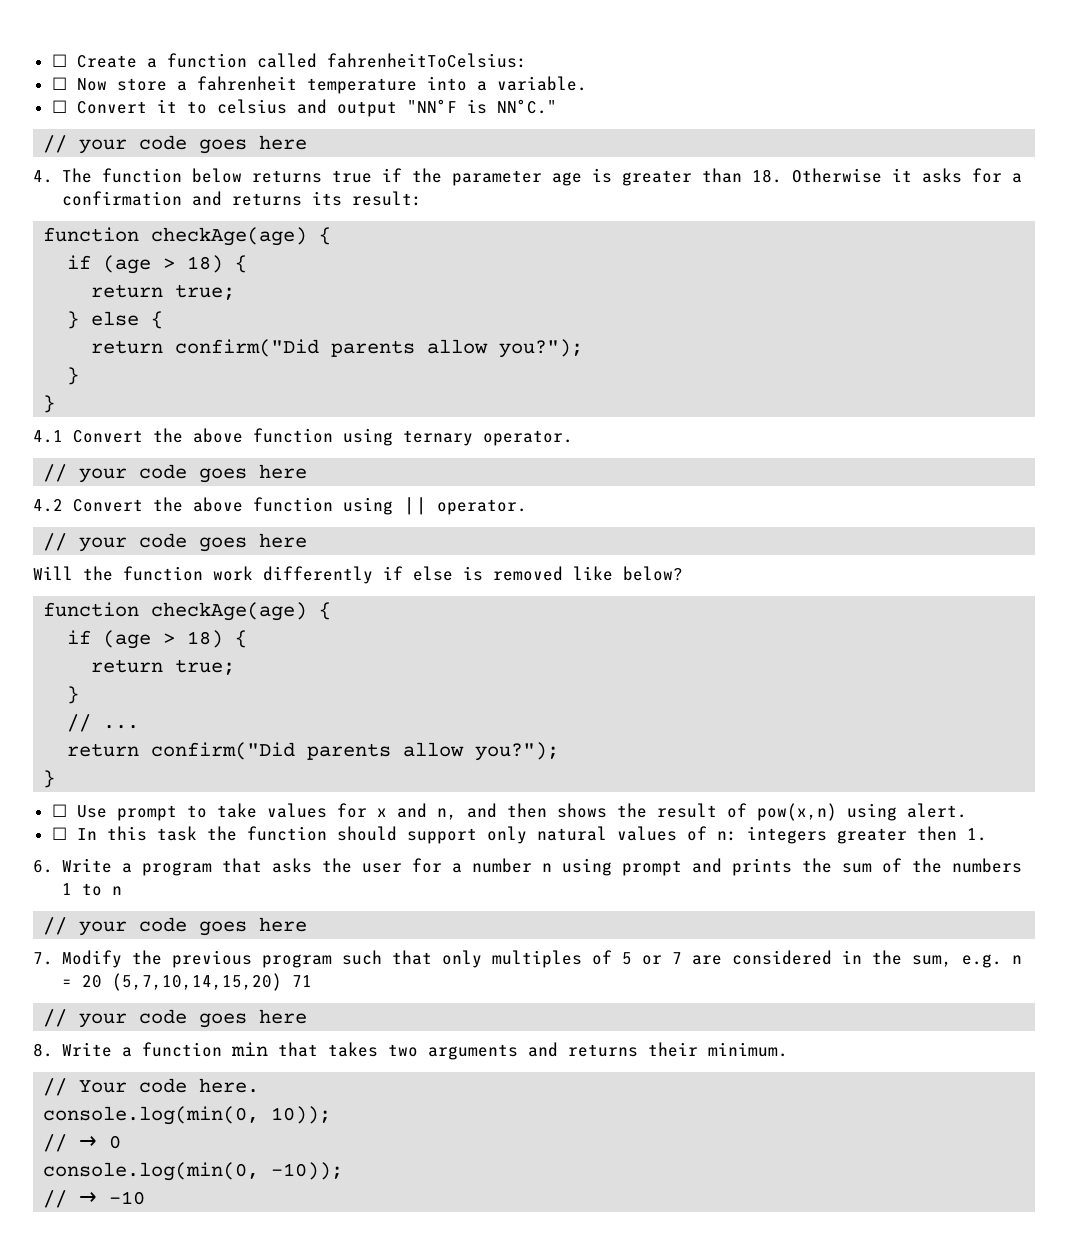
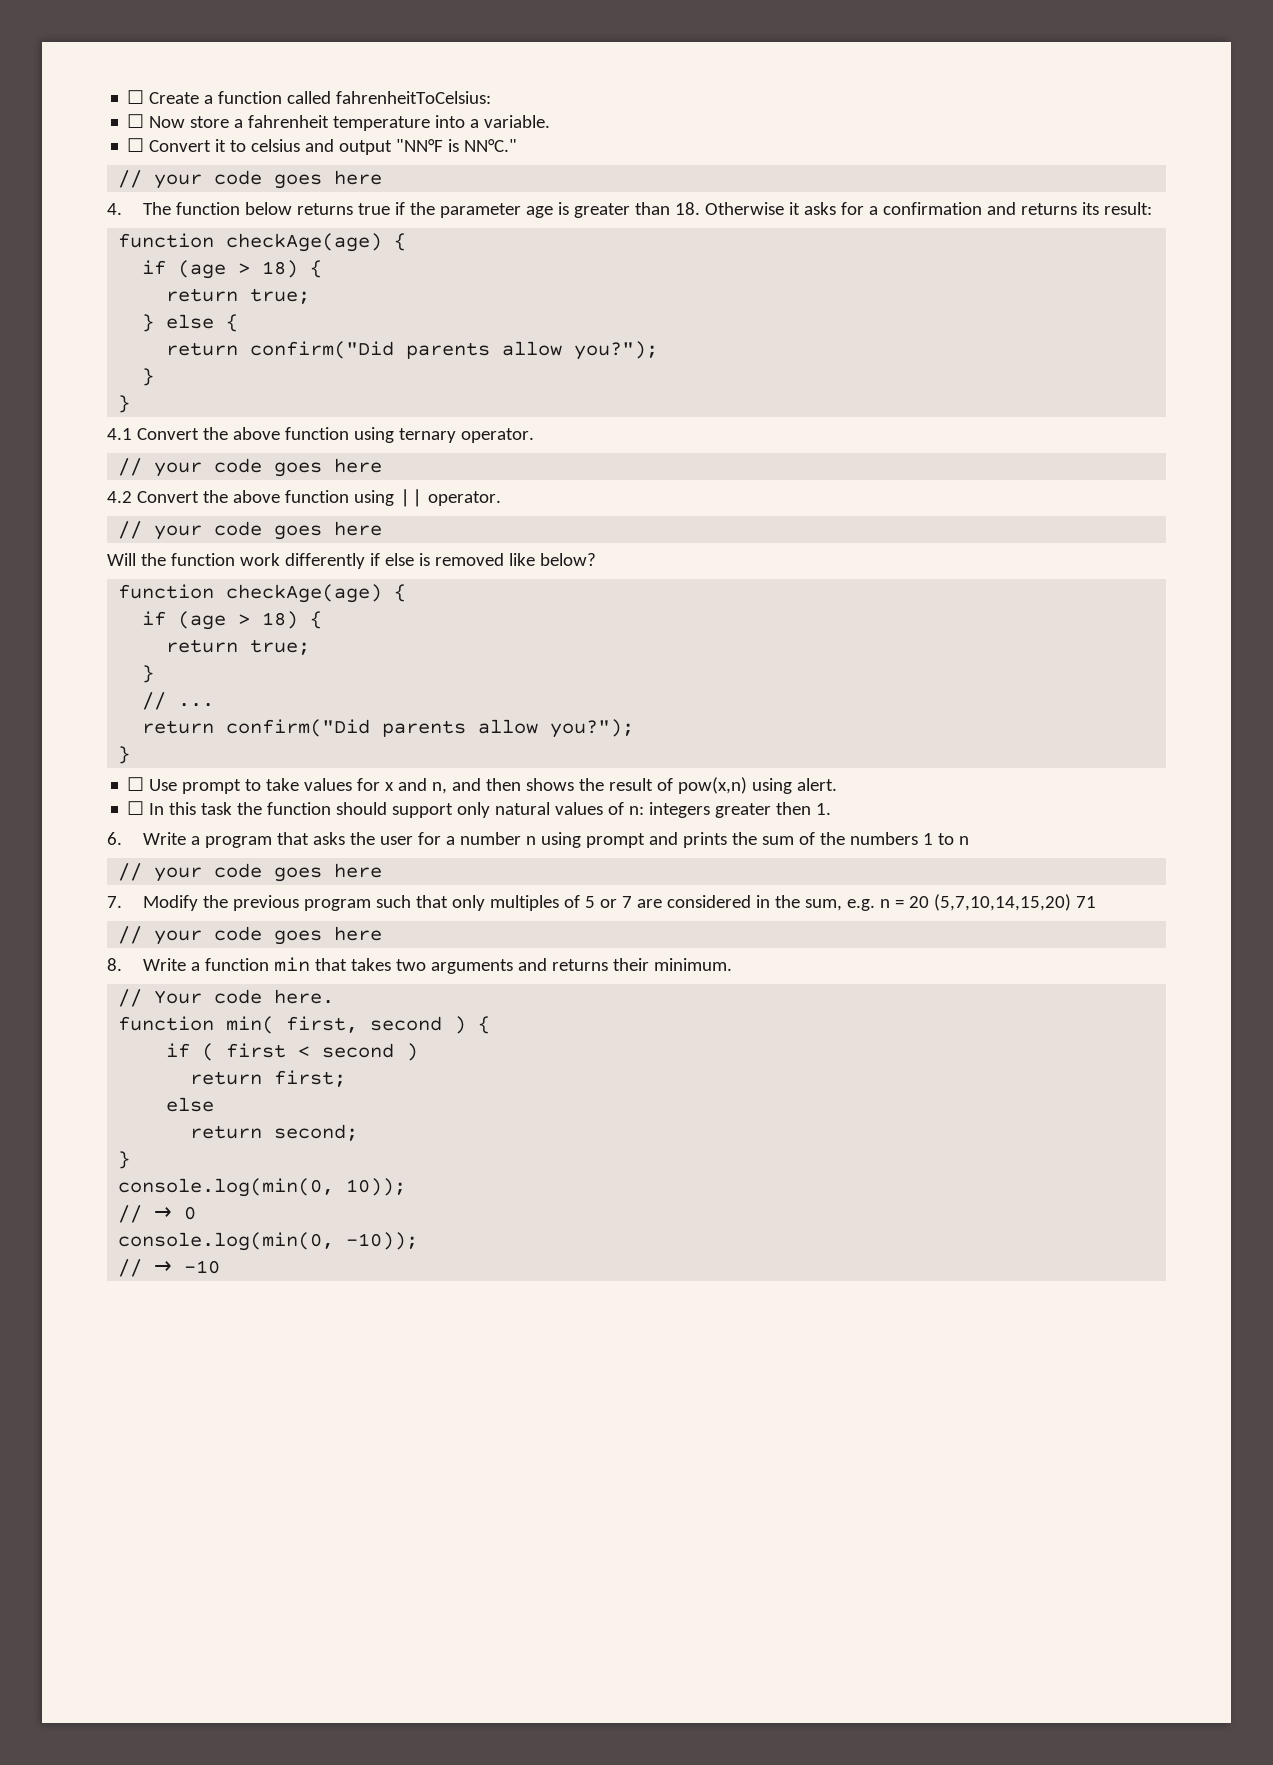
(260, 1085) none -> [118,1016,491,1034] [166,1043,419,1061] [190,1070,347,1087] [166,1097,215,1112] [190,1124,359,1141] [118,1151,131,1169] // function min( first, second ) { // if ( first < second ) // return first; // else // return second; // }

